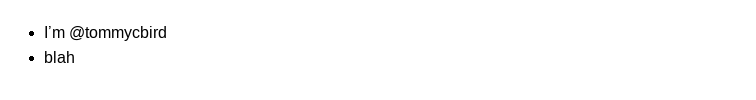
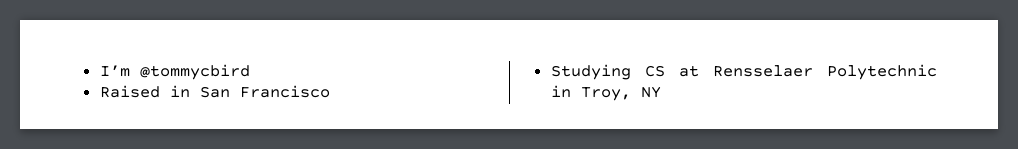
[43,51,75,63] blah -> [99,85,330,98] [550,64,937,80] [550,85,661,101] Raised in San Francisco // Studying CS at Rensselaer Polytechnic in Troy, NY

